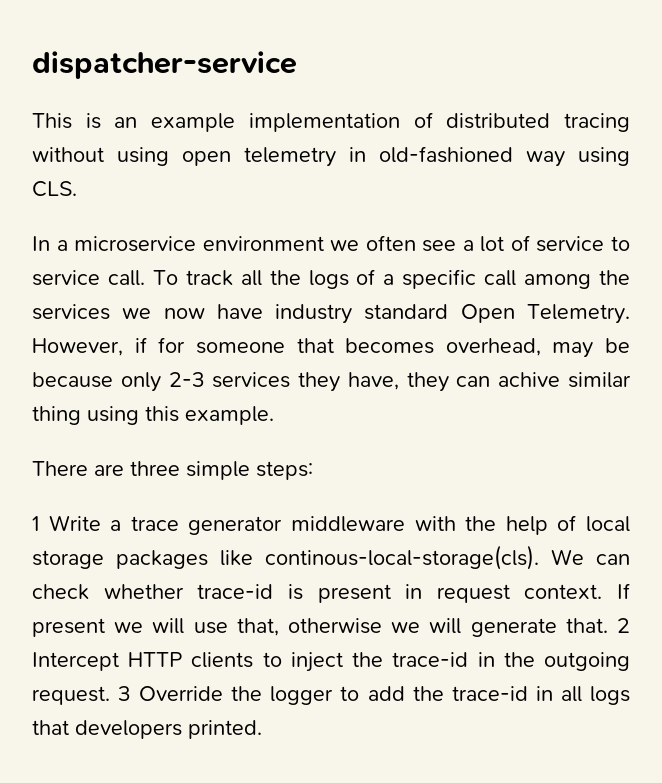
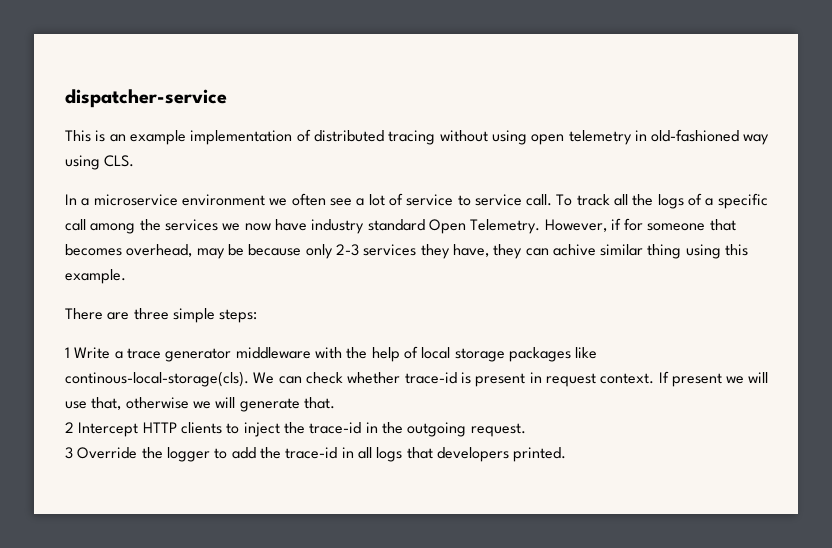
(608, 625) none -> (335, 403) //
(110, 695) none -> (526, 430) //

